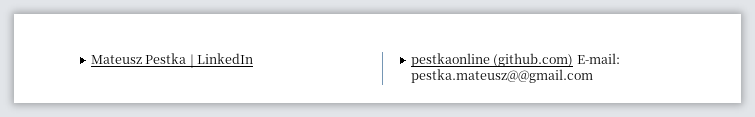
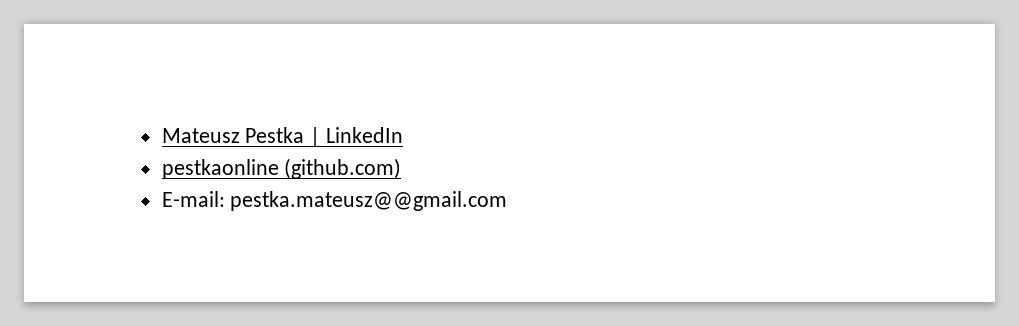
(574, 60) none -> (402, 168) //

